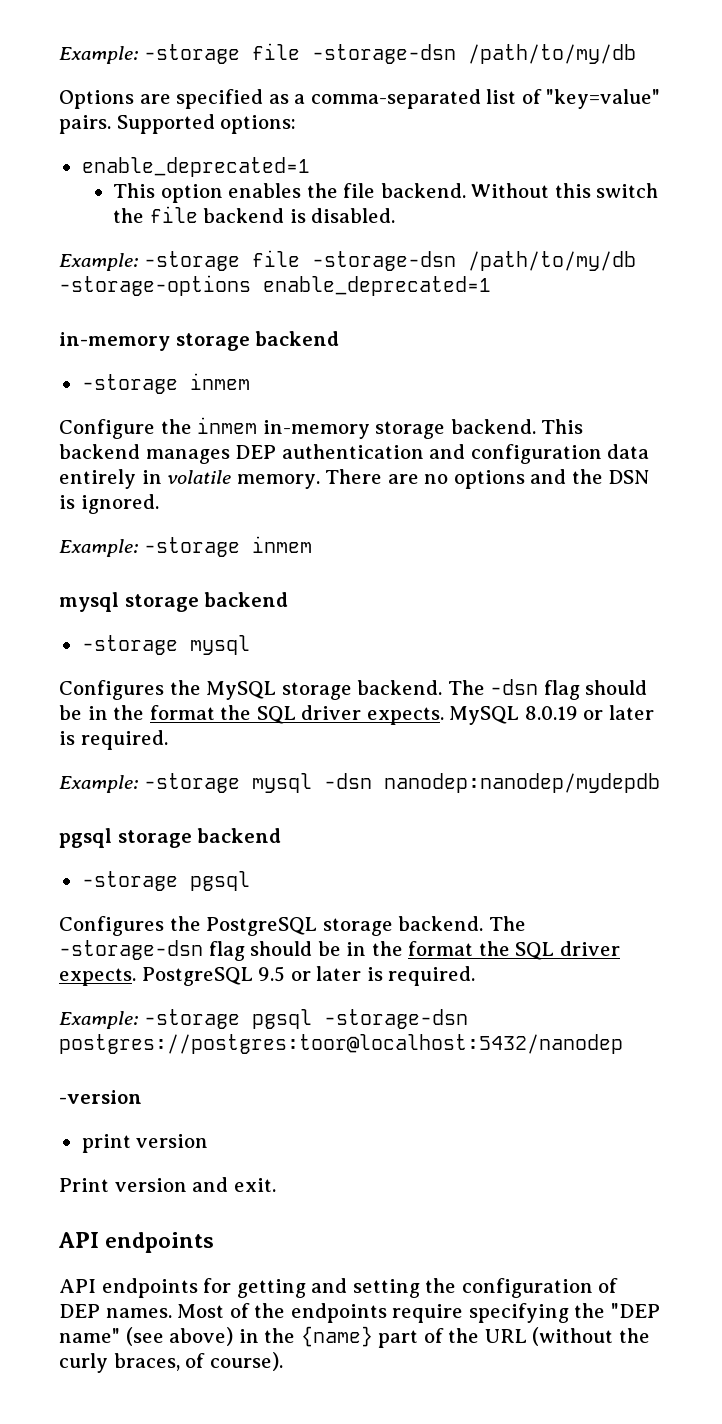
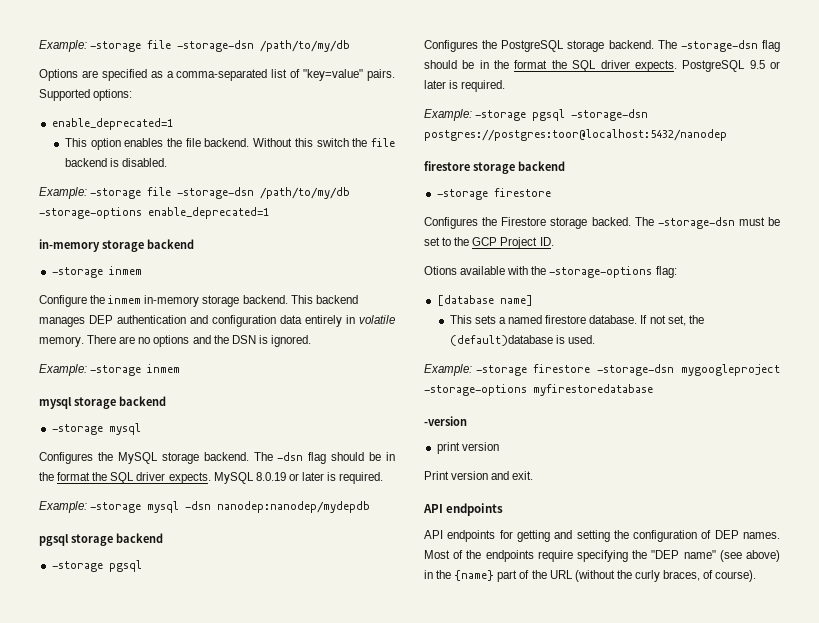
(623, 1044) none -> [424,161,565,174] [436,188,551,200] [424,217,780,229] [424,237,554,249] [424,266,677,278] [436,295,533,306] [449,315,704,326] [449,335,596,346] [424,364,780,376] [424,384,653,396] // firestore storage backend // -storage firestore // Configures the Firestore storage backed. The -storage-dsn must be set to the GCP Project ID. // Otions available with the -storage-options flag: // [database name] // This sets a named firestore database. If not set, the (default)database is used. // Example: -storage firestore -storage-dsn mygoogleproject -storage-options myfirestoredatabase

